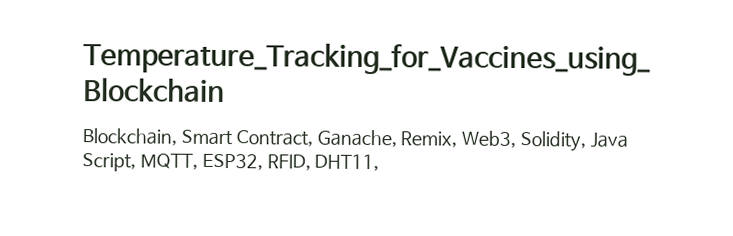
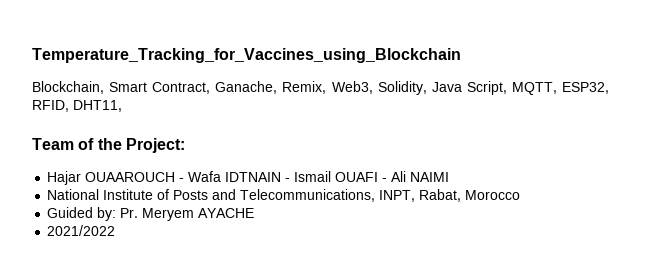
(380, 162) none -> [32,138,185,153] [47,171,450,185] [47,189,521,202] [47,207,255,221] [47,225,116,236] // Team of the Project: // Hajar OUAAROUCH - Wafa IDTNAIN - Ismail OUAFI - Ali NAIMI // National Institute of Posts and Telecommunications, INPT, Rabat, Morocco // Guided by: Pr. Meryem AYACHE // 2021/2022

